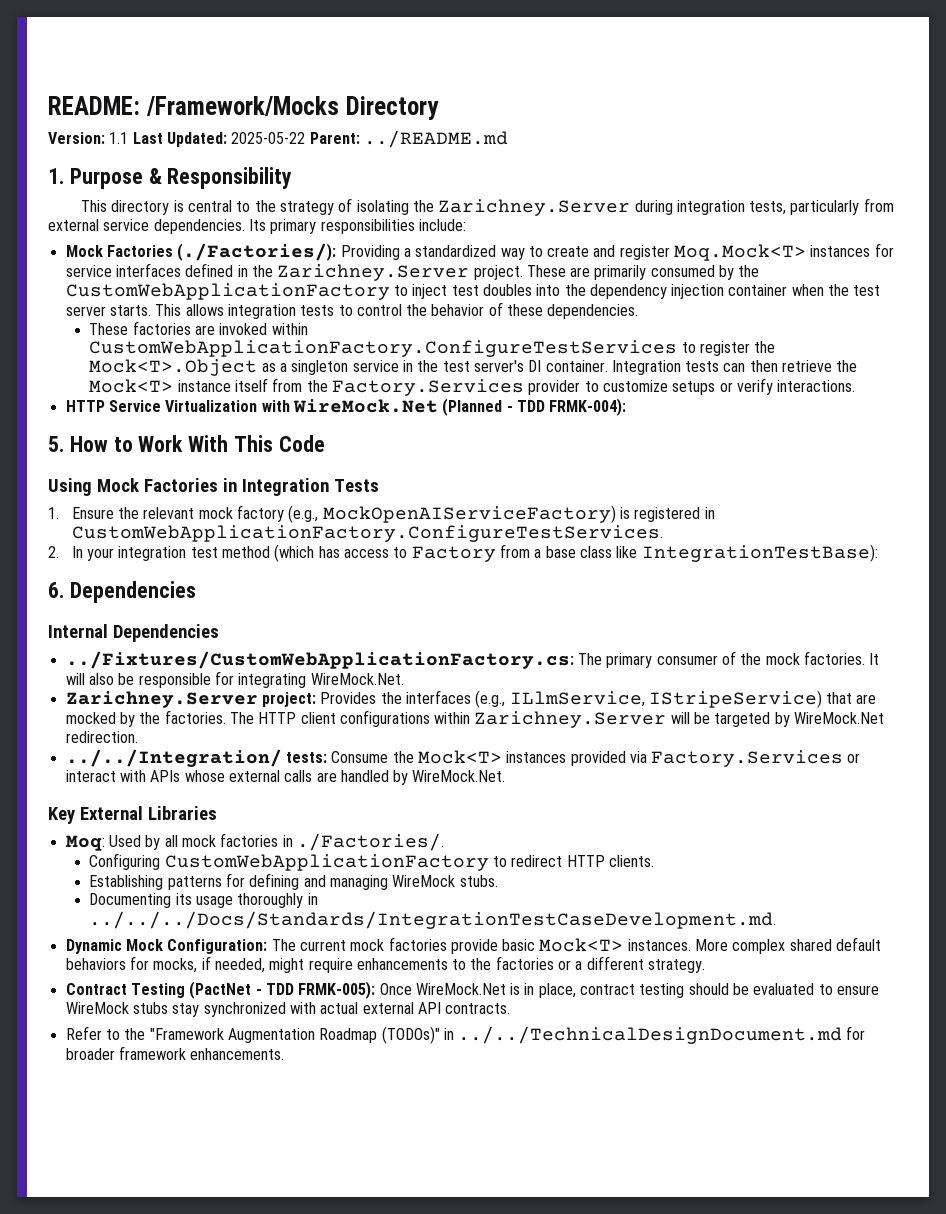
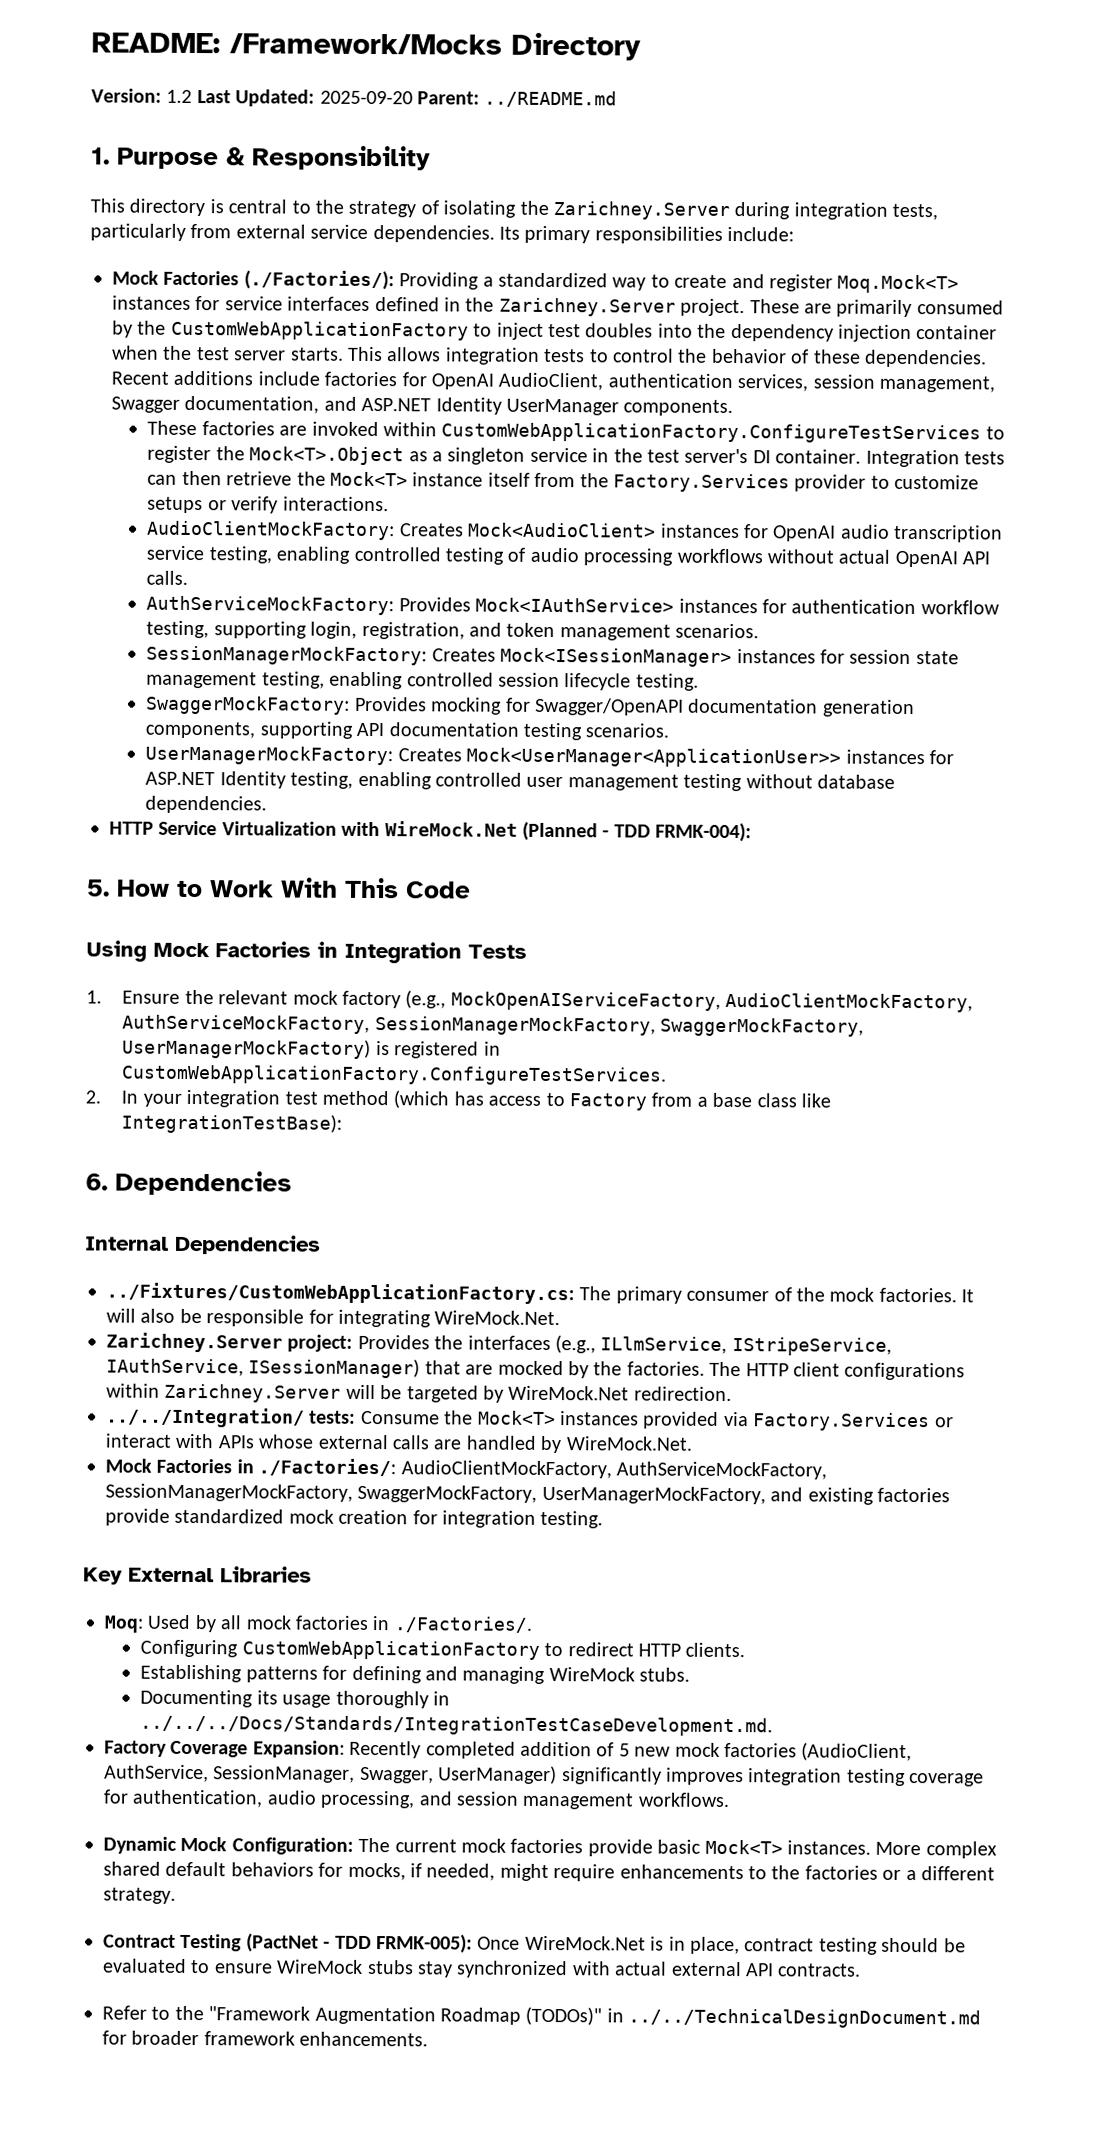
[109,132,129,144] 1.1 -> [166,89,193,103] 1.2
[231,132,306,144] 2025-05-22 -> [319,90,413,105] 2025-09-20
(639, 311) none -> [111,370,995,393] [111,395,734,417] Recent additions include factories for OpenAI AudioClient, authentication services, session management, Swagger documentation, and ASP.NET Identity UserManager components.
(856, 386) none -> [147,520,1004,543] [146,545,991,568] [146,570,189,585] [146,595,1000,616] [146,620,760,641] [146,645,959,668] [146,671,699,691] [146,695,915,718] [145,721,670,741] [145,745,954,768] [145,771,895,792] [145,795,268,814] // AudioClientMockFactory: Creates Mock<AudioClient> instances for OpenAI audio transcription service testing, enabling controlled testing of audio processing workflows without actual OpenAI API calls. // AuthServiceMockFactory: Provides Mock<IAuthService> instances for authentication workflow testing, supporting login, registration, and token management scenarios. // SessionManagerMockFactory: Creates Mock<ISessionManager> instances for session state management testing, enabling controlled session lifecycle testing. // SwaggerMockFactory: Provides mocking for Swagger/OpenAPI documentation generation components, supporting API documentation testing scenarios. // UserManagerMockFactory: Creates Mock<UserManager<ApplicationUser>> instances for ASP.NET Identity testing, enabling controlled user management testing without database dependencies.
[322,505,616,523] MockOpenAIServiceFactory) -> [450,991,974,1013] [122,1014,865,1037] [122,1038,372,1060] MockOpenAIServiceFactory, AudioClientMockFactory, AuthServiceMockFactory, SessionManagerMockFactory, SwaggerMockFactory, UserManagerMockFactory)
[648,690,822,708] IStripeService) -> [731,1337,892,1356] [106,1358,421,1379] IStripeService, IAuthService, ISessionManager)
(506, 776) none -> [105,1458,827,1480] [105,1483,950,1505] [105,1508,604,1529] // Mock Factories in ./Factories/: AudioClientMockFactory, AuthServiceMockFactory, SessionManagerMockFactory, SwaggerMockFactory, UserManagerMockFactory, and existing factories provide standardized mock creation for integration testing.
(777, 920) none -> [104,1740,913,1762] [104,1764,985,1787] [103,1789,730,1810] // Factory Coverage Expansion: Recently completed addition of 5 new mock factories (AudioClient, AuthService, SessionManager, Swagger, UserManager) significantly improves integration testing coverage for authentication, audio processing, and session management workflows.

